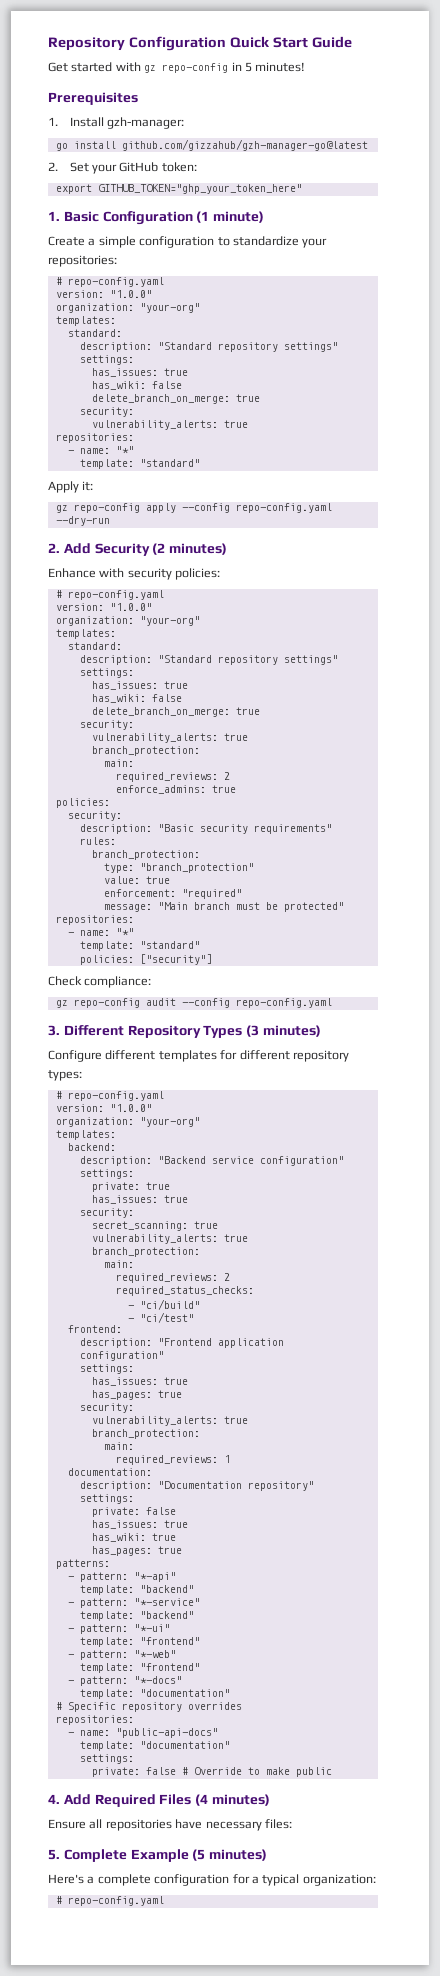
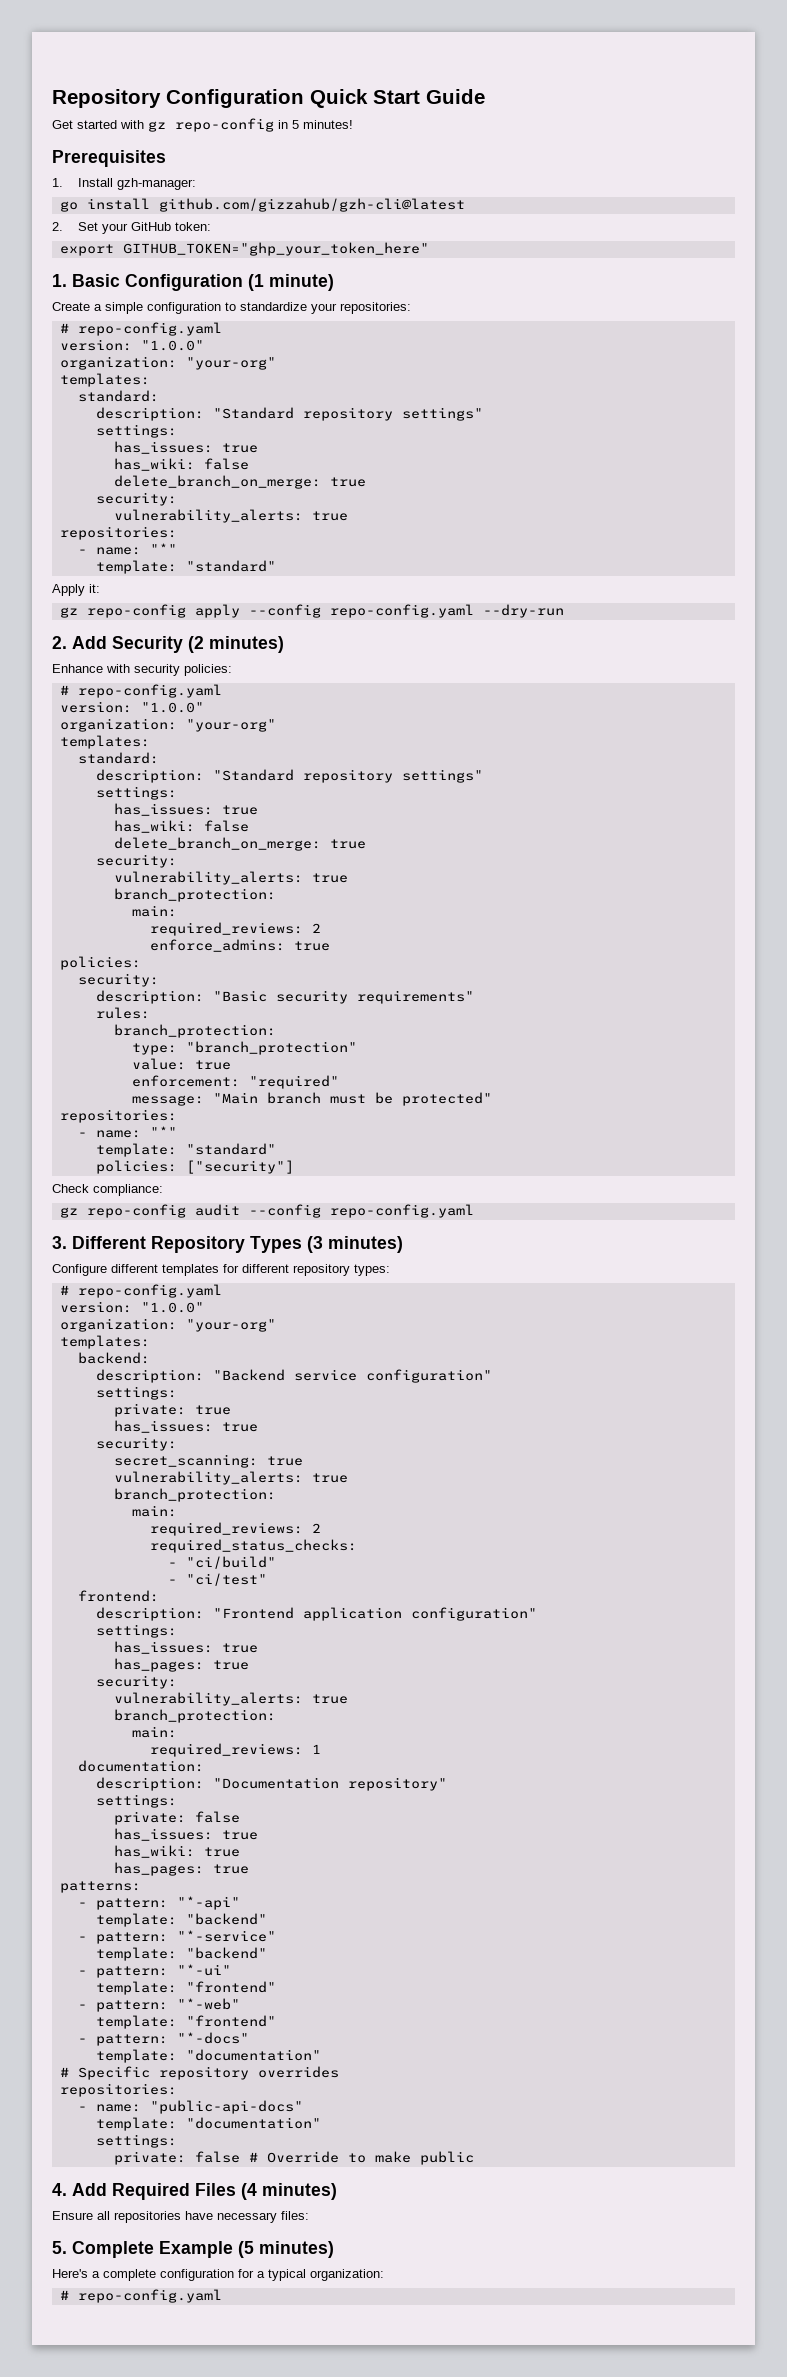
[121,139,368,151] github.com/gizzahub/gzh-manager-go@latest -> [158,198,465,212] github.com/gizzahub/gzh-cli@latest

